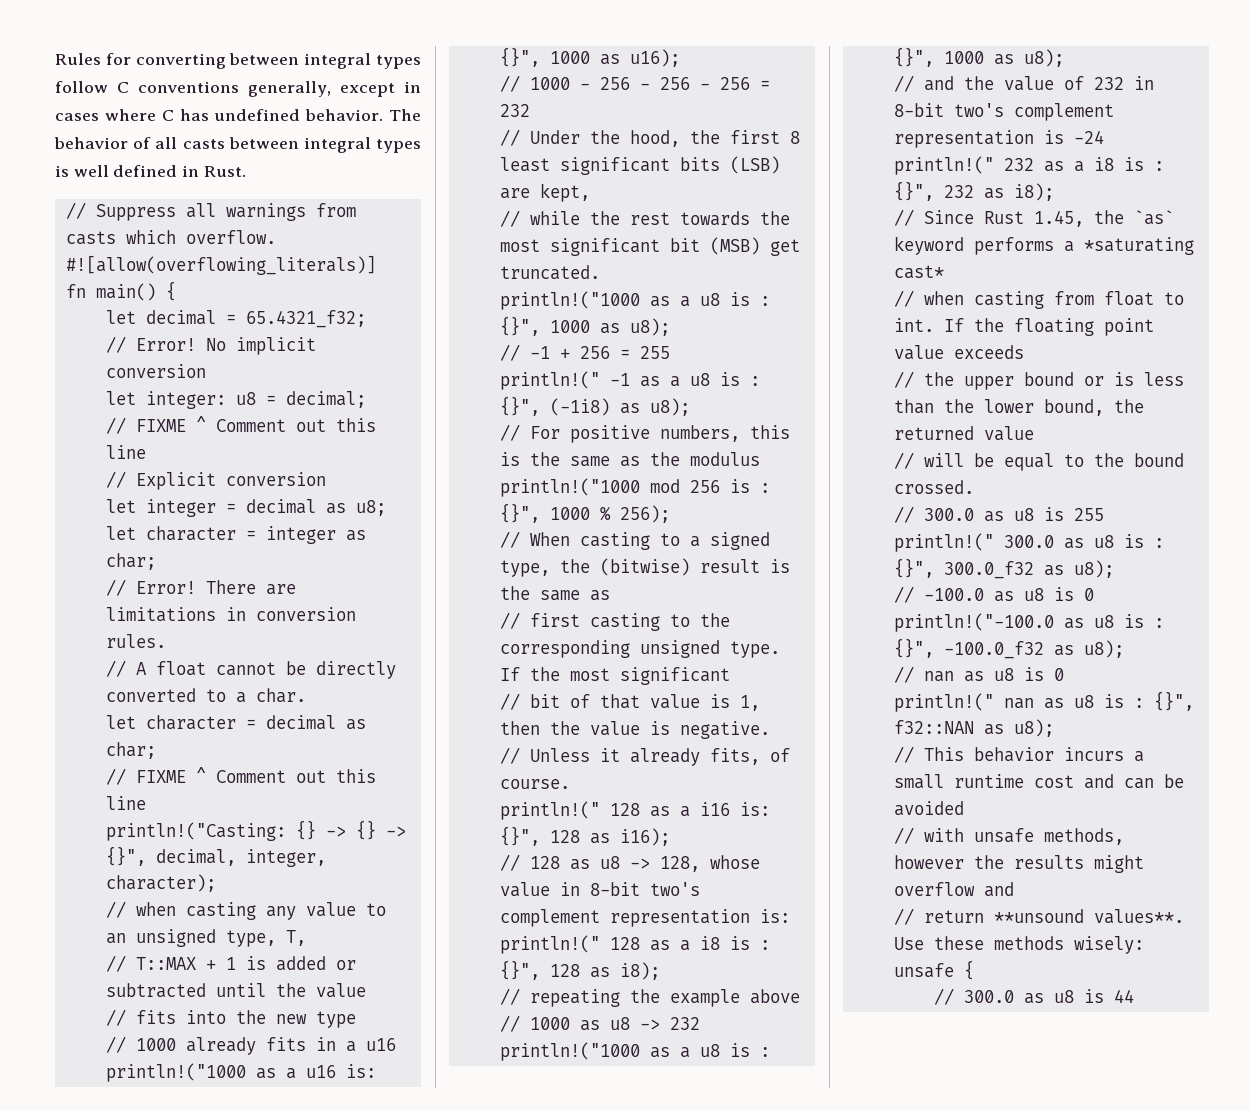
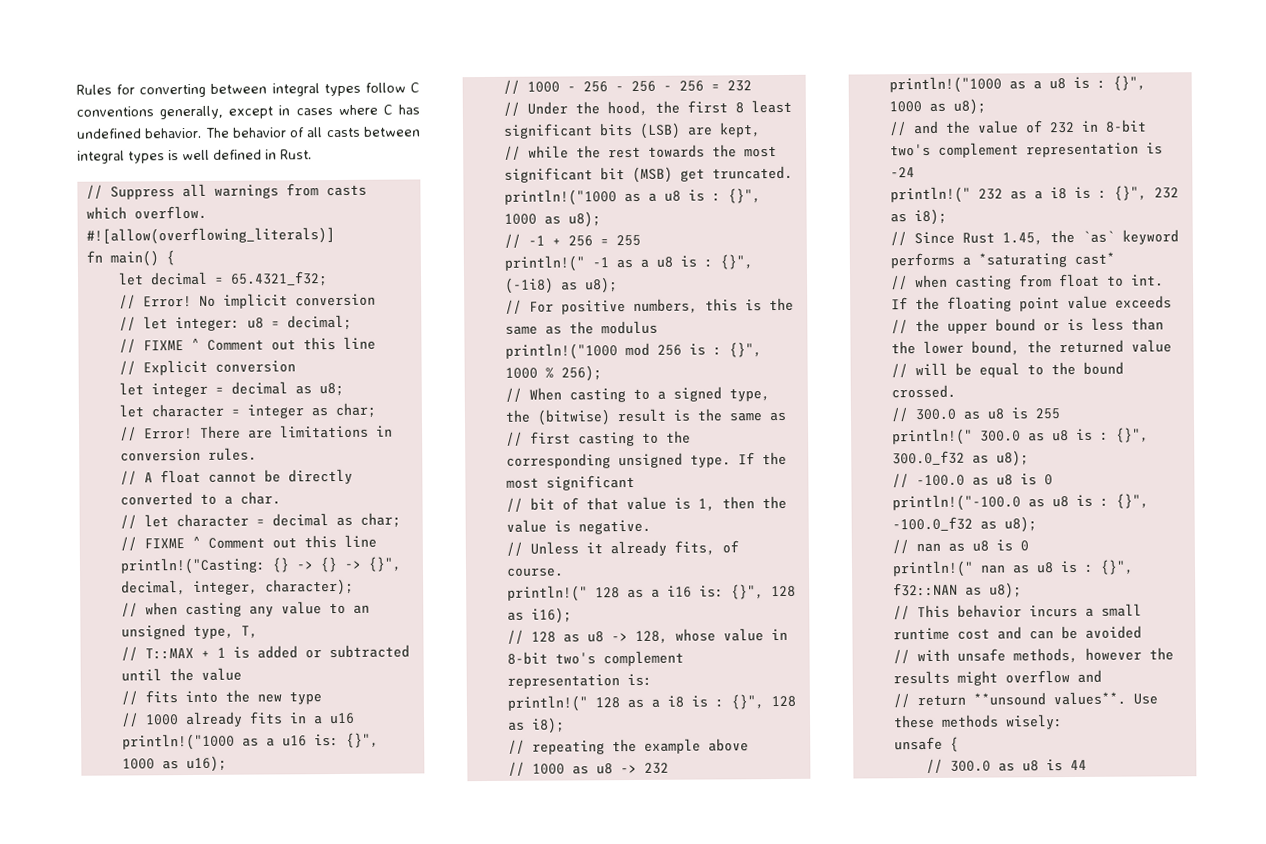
(206, 371) none -> [118,316,136,331] //
(306, 695) none -> [119,514,137,529] //

